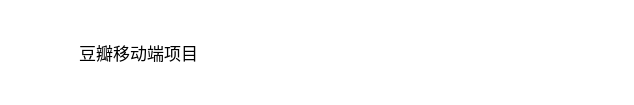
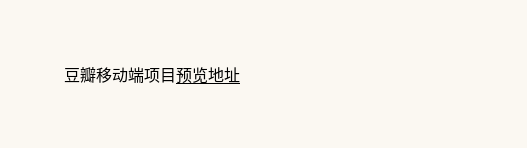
(198, 54) none -> [176,67,240,84] 预览地址

